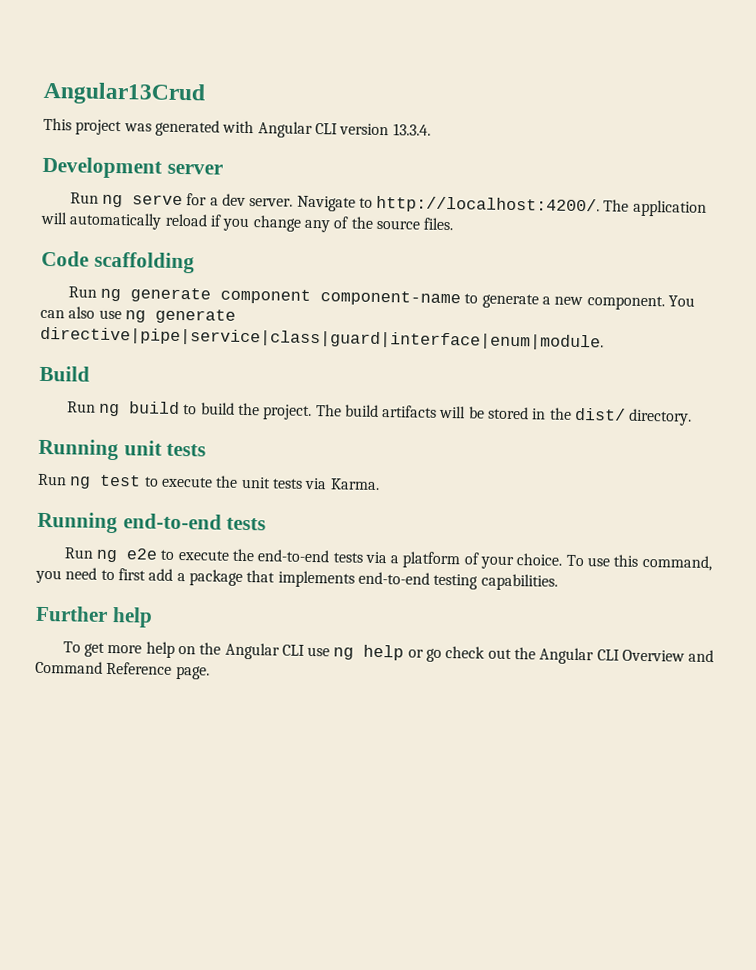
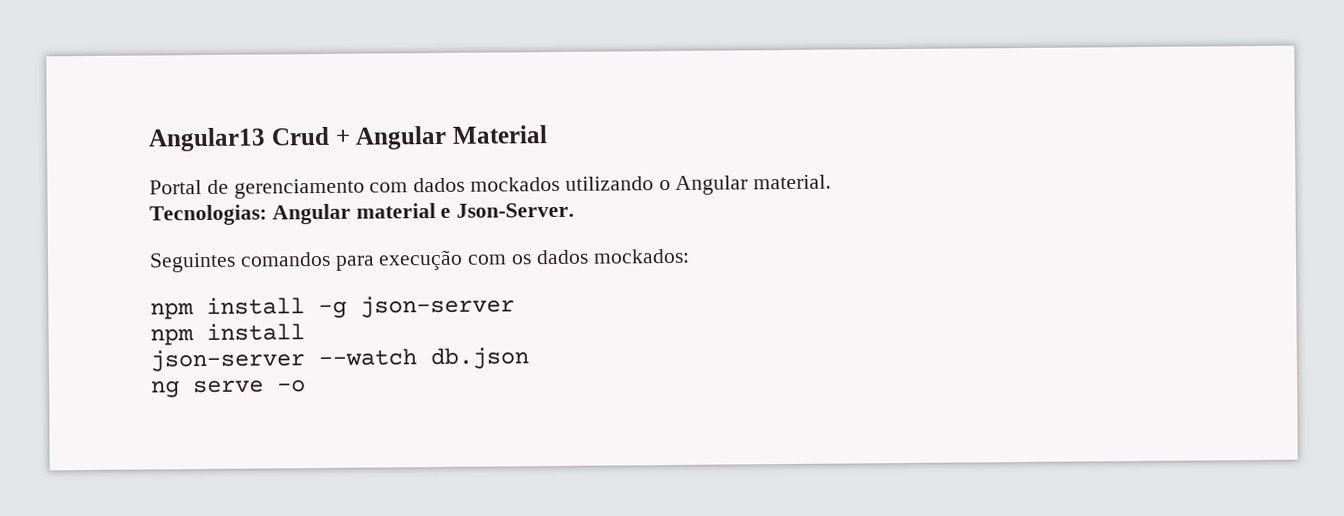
[43,81,205,106] [43,117,431,138] [42,156,223,179] [69,192,707,217] [40,211,455,233] [41,250,195,274] [67,286,695,311] [40,306,236,324] [40,326,604,351] [39,365,90,382] [66,401,693,426] [38,438,207,461] [37,473,380,491] [37,511,267,534] [63,547,712,572] [35,567,558,591] [35,605,153,628] [62,641,715,665] [35,660,210,680] Angular13Crud // This project was generated with Angular CLI version 13.3.4. // Development server // Run ng serve for a dev server. Navigate to http://localhost:4200/. The application will automatically reload if you change any of the source files. // Code scaffolding // Run ng generate component component-name to generate a new component. You can also use ng generate directive|pipe|service|class|guard|interface|enum|module. // Build // Run ng build to build the project. The build artifacts will be stored in the dist/ directory. // Running unit tests // Run ng test to execute the unit tests via Karma. // Running end-to-end tests // Run ng e2e to execute the end-to-end tests via a platform of your choice. To use this command, you need to first add a package that implements end-to-end testing capabilities. // Further help // To get more help on the Angular CLI use ng help or go check out the Angular CLI Overview and Command Reference page. -> [148,125,548,152] [149,174,832,199] [149,202,575,226] [149,248,690,273] [150,295,515,320] [150,323,305,346] [150,347,529,372] [151,379,306,398] Angular13 Crud + Angular Material // Portal de gerenciamento com dados mockados utilizando o Angular material. // Tecnologias: Angular material e Json-Server. // Seguintes comandos para execução com os dados mockados: // npm install -g json-server // npm install // json-server --watch db.json // ng serve -o

